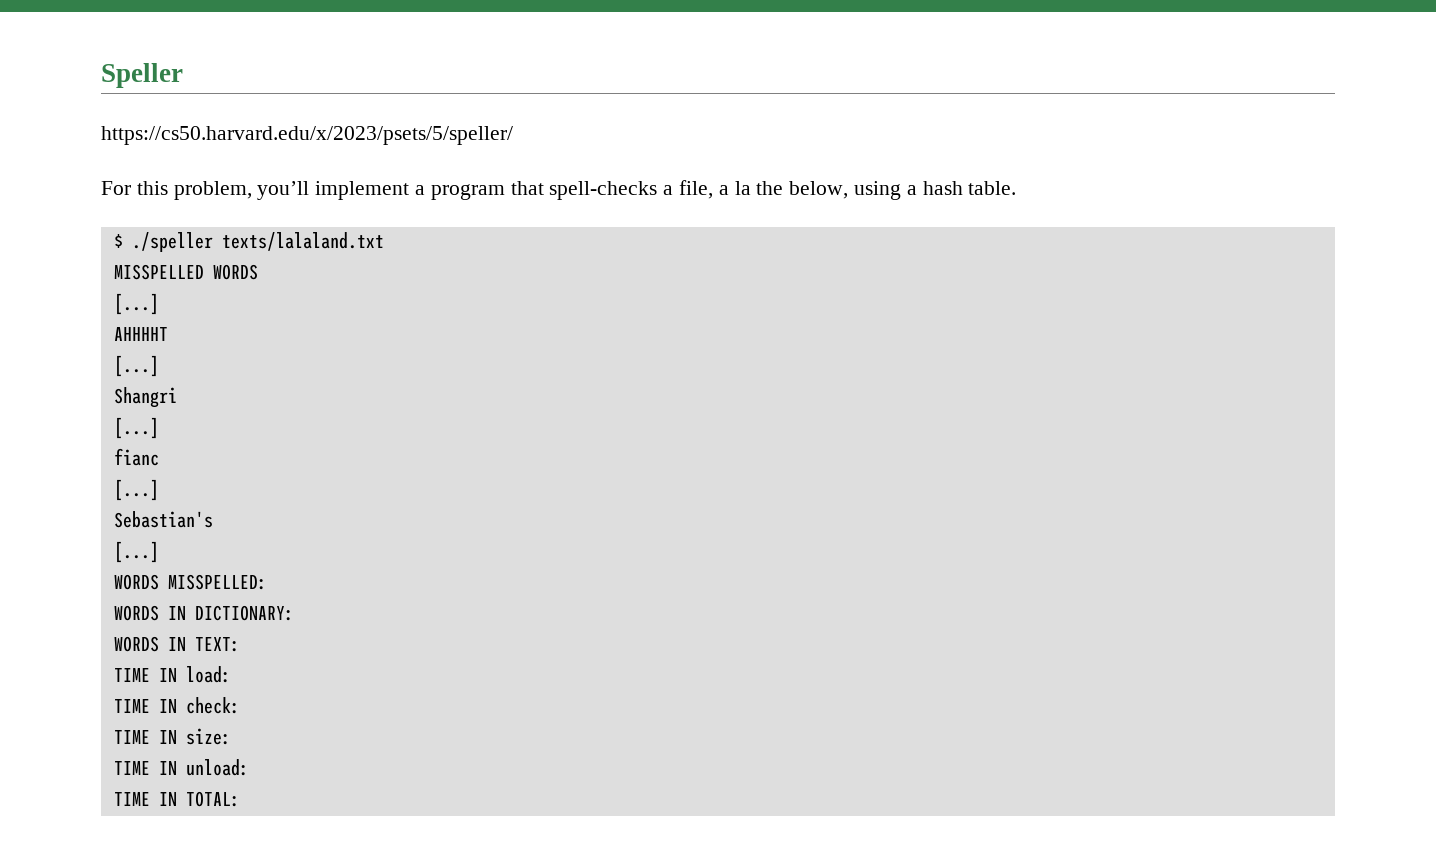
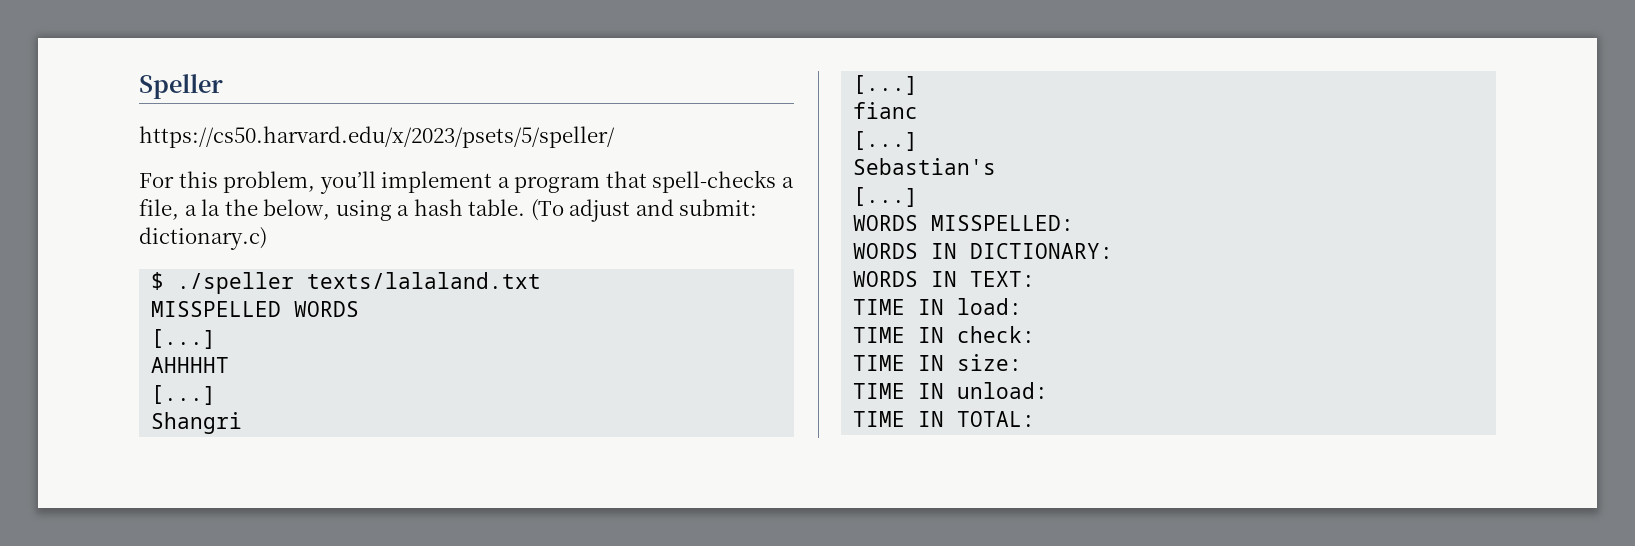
(1017, 188) none -> [530,199,758,222] [139,227,267,250] (To adjust and submit: dictionary.c)

